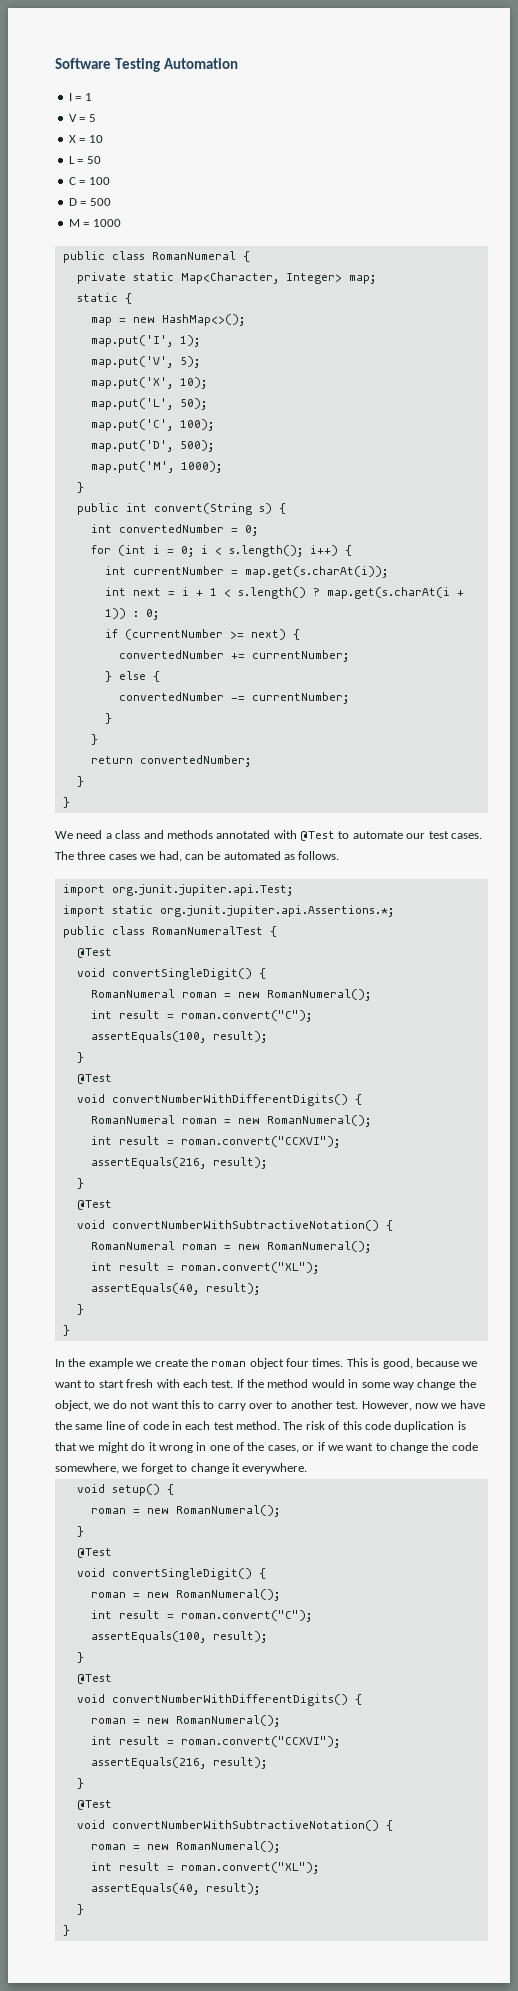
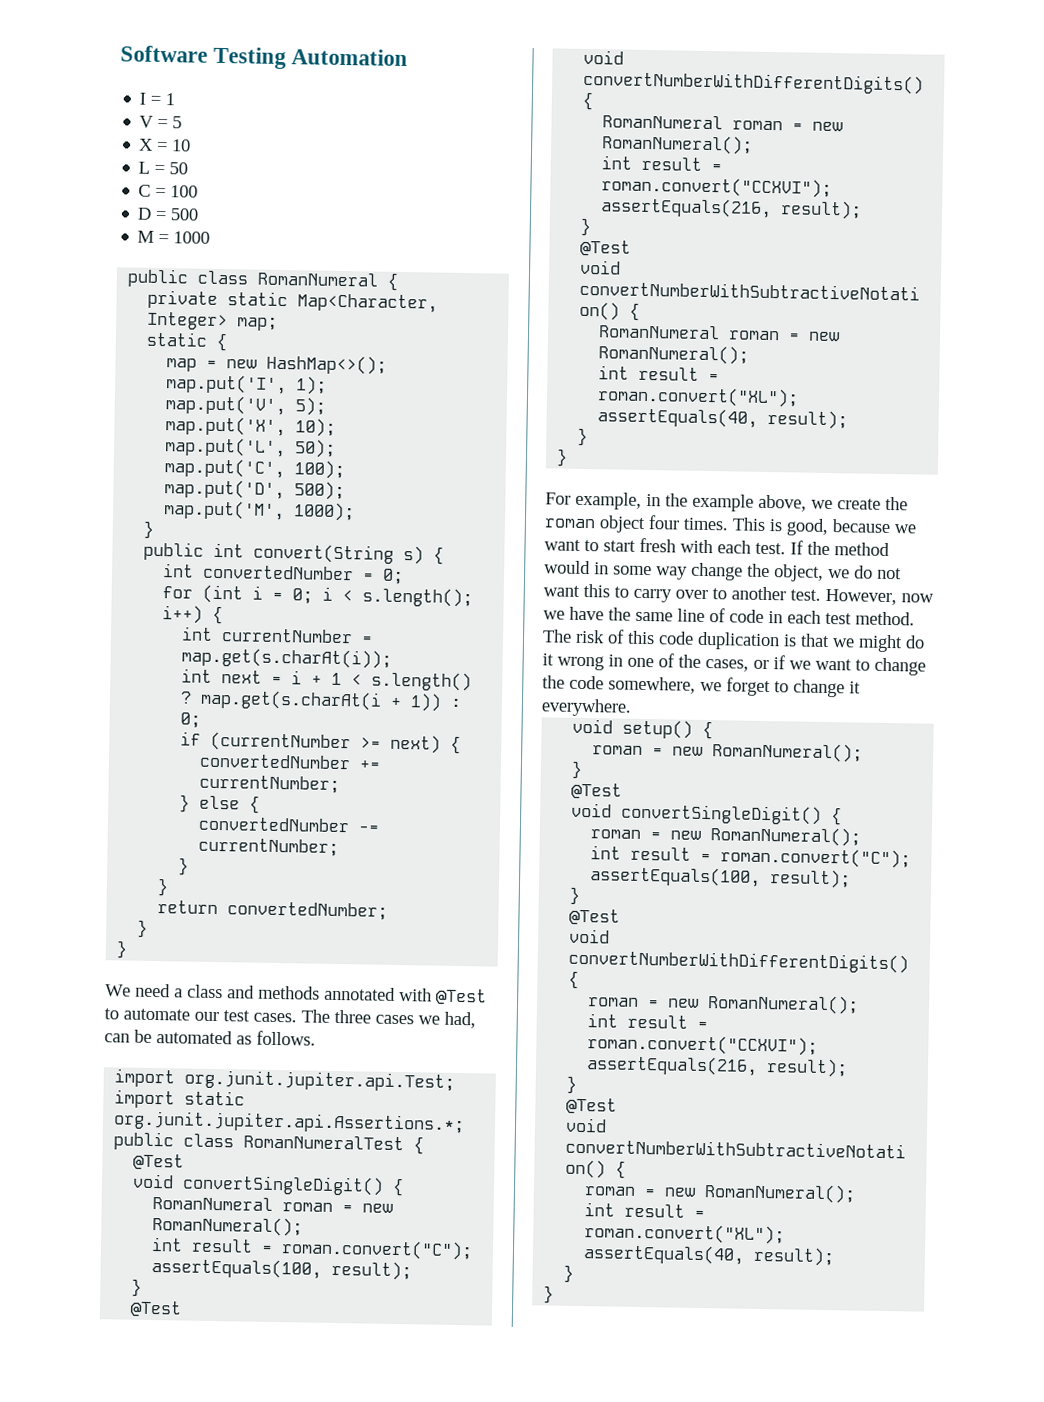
[55,1359,65,1367] In -> [545,491,661,510] For example, in
(133, 1363) none -> [758,494,807,512] above,

